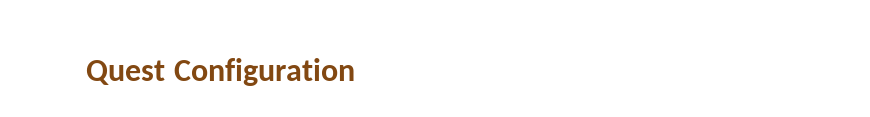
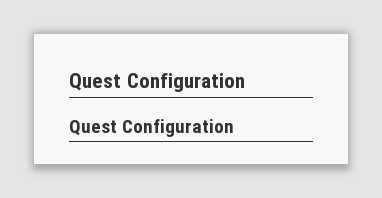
[86,58,355,86] Quest Configuration -> [69,73,245,92] [69,119,235,137] Quest Configuration // Quest Configuration

